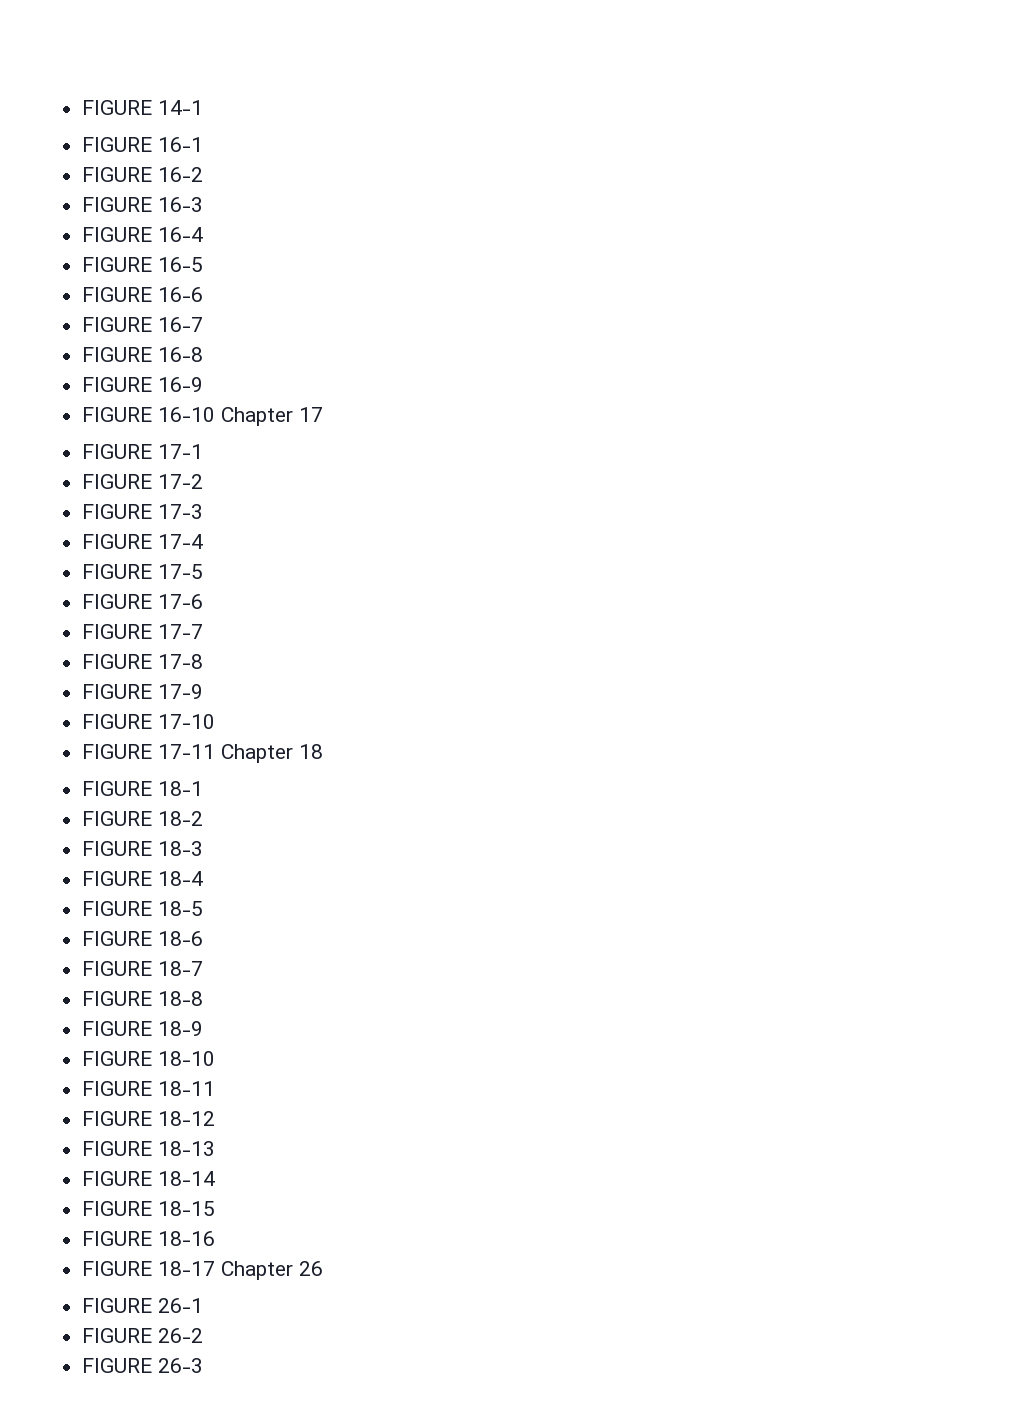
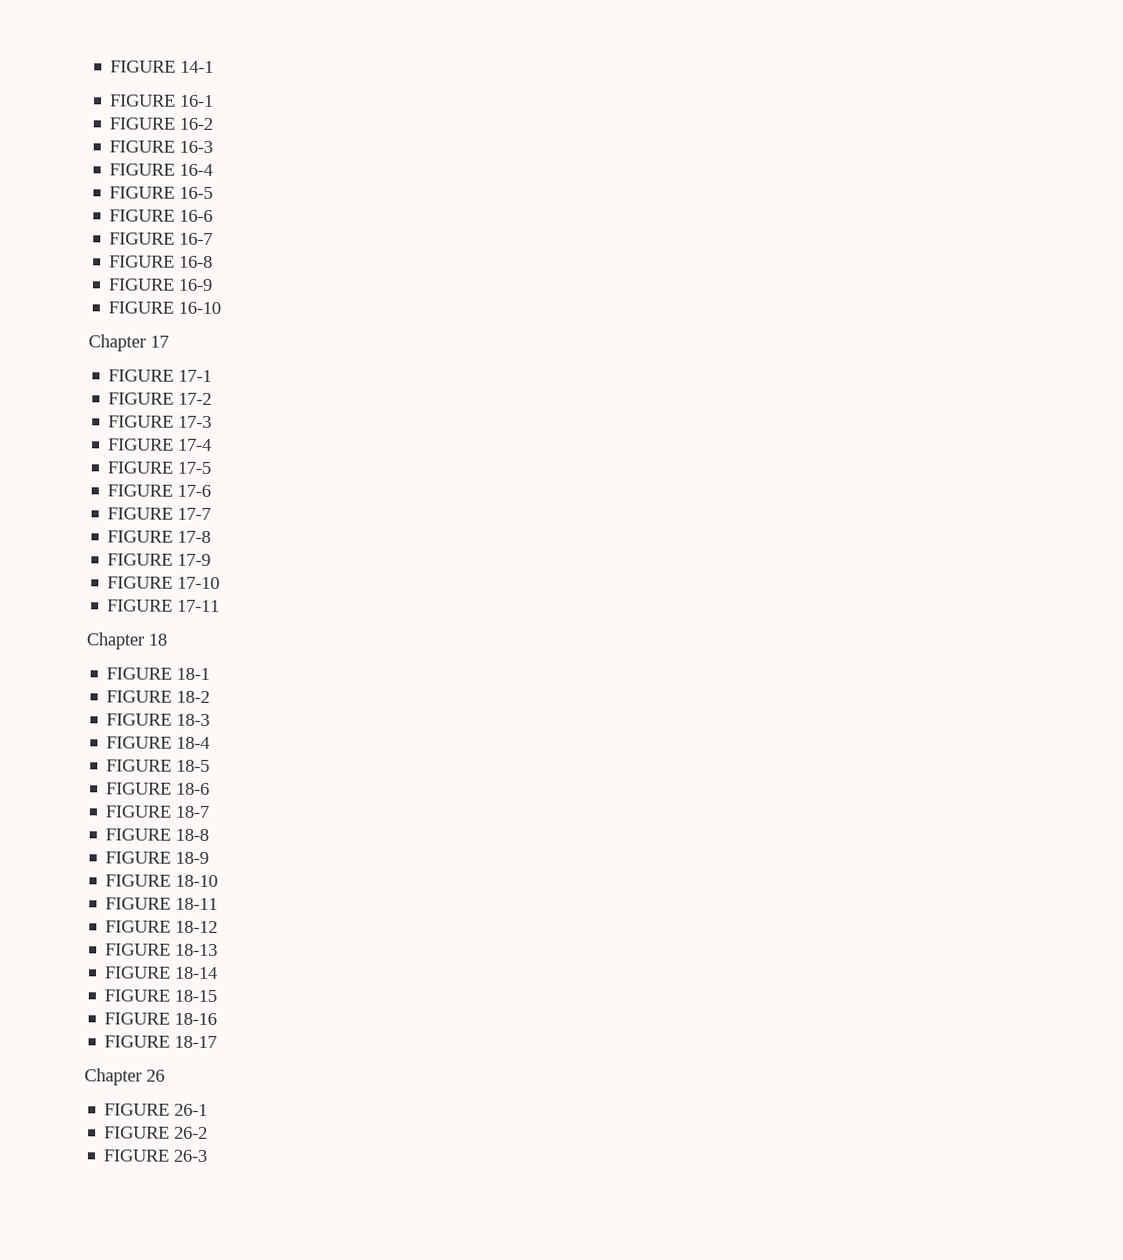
(216, 414) none -> (222, 308) //
(216, 751) none -> (221, 606) //
(216, 1268) none -> (218, 1042) //

